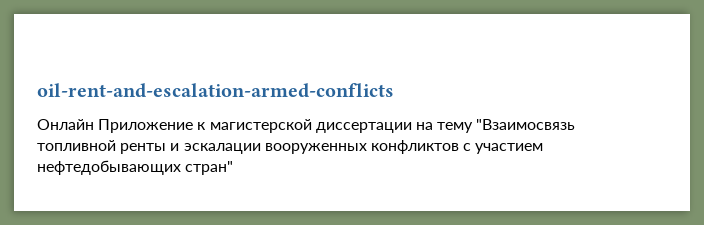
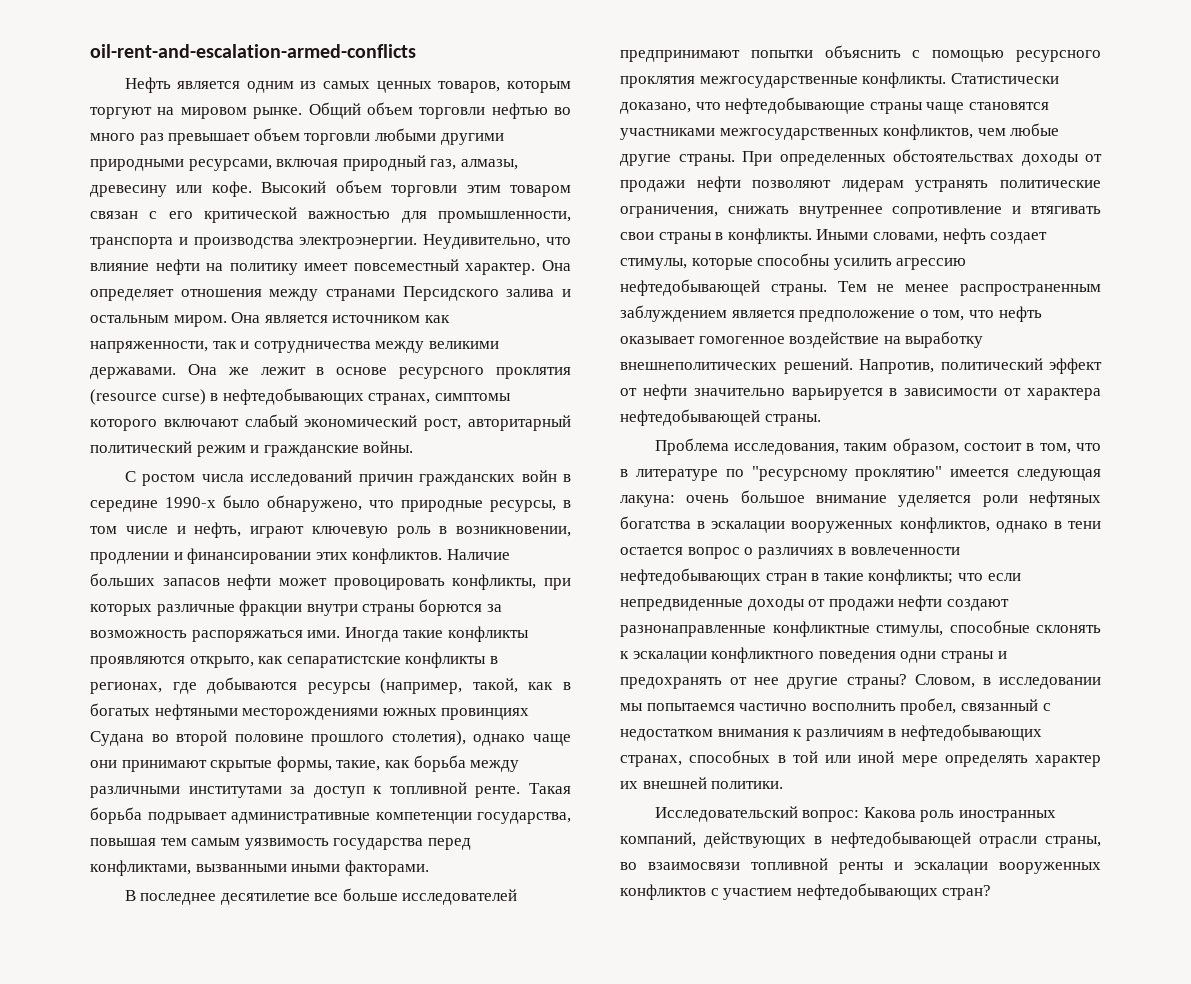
[37,119,576,133] Онлайн Приложение к магистерской диссертации на тему "Взаимосвязь -> [124,77,571,93] [90,102,571,119] [90,128,504,145] [90,155,518,171] [90,180,571,197] [90,207,571,223] [90,234,571,249] [90,259,571,275] [90,286,571,301] [90,312,450,327] [90,341,499,353] [90,364,571,379] [90,388,511,405] [90,414,571,431] [90,441,414,457] [124,470,571,486] [90,495,571,512] [90,522,571,538] [90,548,510,564] [90,573,571,590] [90,599,502,616] [90,626,529,642] [90,652,498,668] [90,677,571,694] [90,703,530,720] [90,730,571,746] [90,755,520,772] [90,782,571,798] [90,807,571,824] [90,838,471,850] [90,860,429,876] [124,888,518,905] [620,45,1101,62] [620,72,1059,88] [620,97,1049,114] [620,123,1060,140] [620,149,1102,166] [620,176,1101,192] [620,206,1101,218] [620,228,1048,244] [620,253,967,270] [620,279,1101,296] [620,305,1042,322] [620,331,984,348] [620,358,1102,374] [620,384,1101,400] [620,409,821,426] [654,438,1101,455] [620,466,1101,481] [620,490,1101,507] [620,516,1101,533] [620,547,960,559] [620,568,1021,585] [620,595,1009,611] [620,620,1101,637] [620,647,1007,663] [620,674,1101,689] [620,698,1051,715] [620,724,1042,741] [620,750,1101,767] [620,777,784,789] [654,806,1056,822] [620,831,1101,848] [620,862,740,870] Нефть является одним из самых ценных товаров, которым торгуют на мировом рынке. Общий объем торговли нефтью во много раз превышает объем торговли любыми другими природными ресурсами, включая природный газ, алмазы, древесину или кофе. Высокий объем торговли этим товаром связан с его критической важностью для промышленности, транспорта и производства электроэнергии. Неудивительно, что влияние нефти на политику имеет повсеместный характер. Она определяет отношения между странами Персидского залива и остальным миром. Она является источником как напряженности, так и сотрудничества между великими державами. Она же лежит в основе ресурсного проклятия (resource curse) в нефтедобывающих странах, симптомы которого включают слабый экономический рост, авторитарный политический режим и гражданские войны. // С ростом числа исследований причин гражданских войн в середине 1990-х было обнаружено, что природные ресурсы, в том числе и нефть, играют ключевую роль в возникновении, продлении и финансировании этих конфликтов. Наличие больших запасов нефти может провоцировать конфликты, при которых различные фракции внутри страны борются за возможность распоряжаться ими. Иногда такие конфликты проявляются открыто, как сепаратистские конфликты в регионах, где добываются ресурсы (например, такой, как в богатых нефтяными месторождениями южных провинциях Судана во второй половине прошлого столетия), однако чаще они принимают скрытые формы, такие, как борьба между различными институтами за доступ к топливной ренте. Такая борьба подрывает административные компетенции государства, повышая тем самым уязвимость государства перед конфликтами, вызванными иными факторами. // В последнее десятилетие все больше исследователей предпринимают попытки объяснить с помощью ресурсного проклятия межгосударственные конфликты. Статистически доказано, что нефтедобывающие страны чаще становятся участниками межгосударственных конфликтов, чем любые другие страны. При определенных обстоятельствах доходы от продажи нефти позволяют лидерам устранять политические ограничения, снижать внутреннее сопротивление и втягивать свои страны в конфликты. Иными словами, нефть создает стимулы, которые способны усилить агрессию нефтедобывающей страны. Тем не менее распространенным заблуждением является предположение о том, что нефть оказывает гомогенное воздействие на выработку внешнеполитических решений. Напротив, политический эффект от нефти значительно варьируется в зависимости от характера нефтедобывающей страны. // Проблема исследования, таким образом, состоит в том, что в литературе по "ресурсному проклятию" имеется следующая лакуна: очень большое внимание уделяется роли нефтяных богатства в эскалации вооруженных конфликтов, однако в тени остается вопрос о различиях в вовлеченности нефтедобывающих стран в такие конфликты; что если непредвиденные доходы от продажи нефти создают разнонаправленные конфликтные стимулы, способные склонять к эскалации конфликтного поведения одни страны и предохранять от нее другие страны? Словом, в исследовании мы попытаемся частично восполнить пробел, связанный с недостатком внимания к различиям в нефтедобывающих странах, способных в той или иной мере определять характер их внешней политики. // Исследовательский вопрос: Какова роль иностранных компаний, действующих в нефтедобывающей отрасли страны, во взаимосвязи
[185,161,234,175] стран" -> [942,885,992,900] стран?

